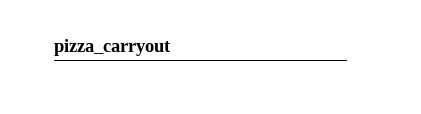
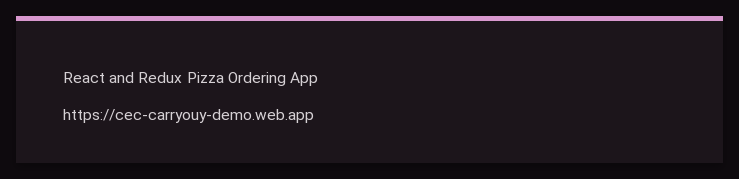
[54,39,171,56] pizza_carryout -> [63,72,318,86] [63,109,314,123] React and Redux Pizza Ordering App // https://cec-carryouy-demo.web.app

